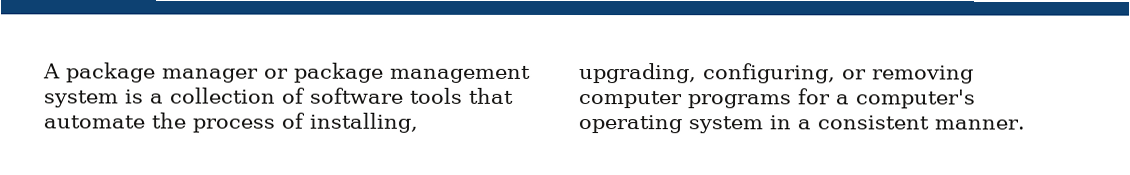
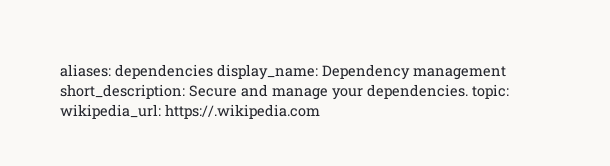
[43,62,531,83] [43,87,513,108] [43,112,418,133] [579,63,974,84] [578,88,975,109] [578,115,1025,134] A package manager or package management system is a collection of software tools that automate the process of installing, upgrading, configuring, or removing computer programs for a computer's operating system in a consistent manner. -> [60,64,506,80] [60,84,509,100] [60,104,320,119] aliases: dependencies display_name: Dependency management short_description: Secure and manage your dependencies. topic: wikipedia_url: https://.wikipedia.com

